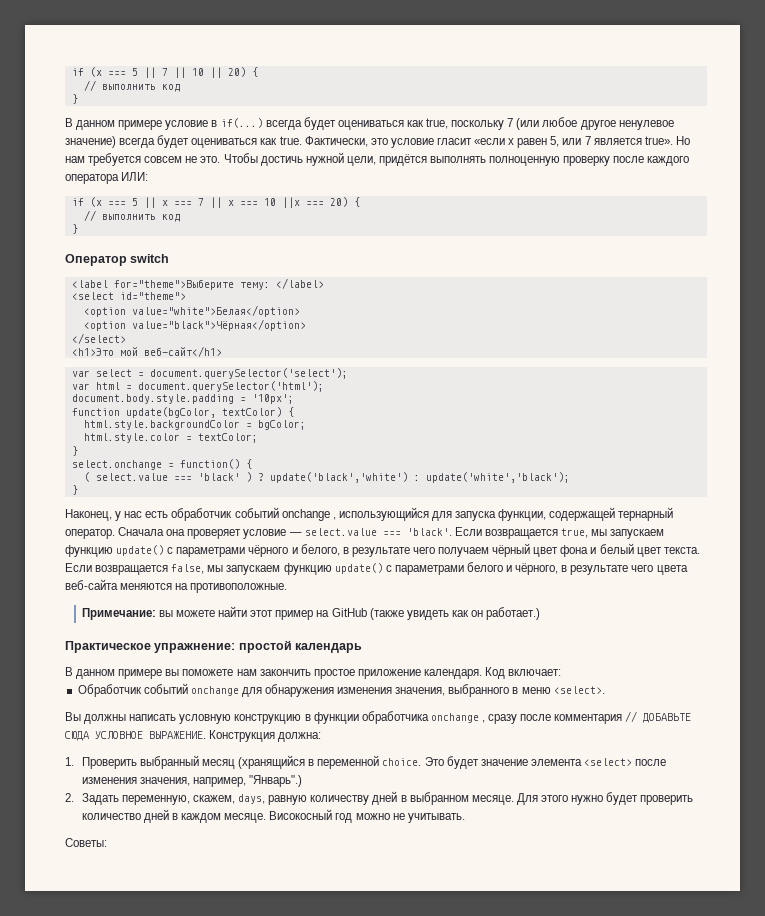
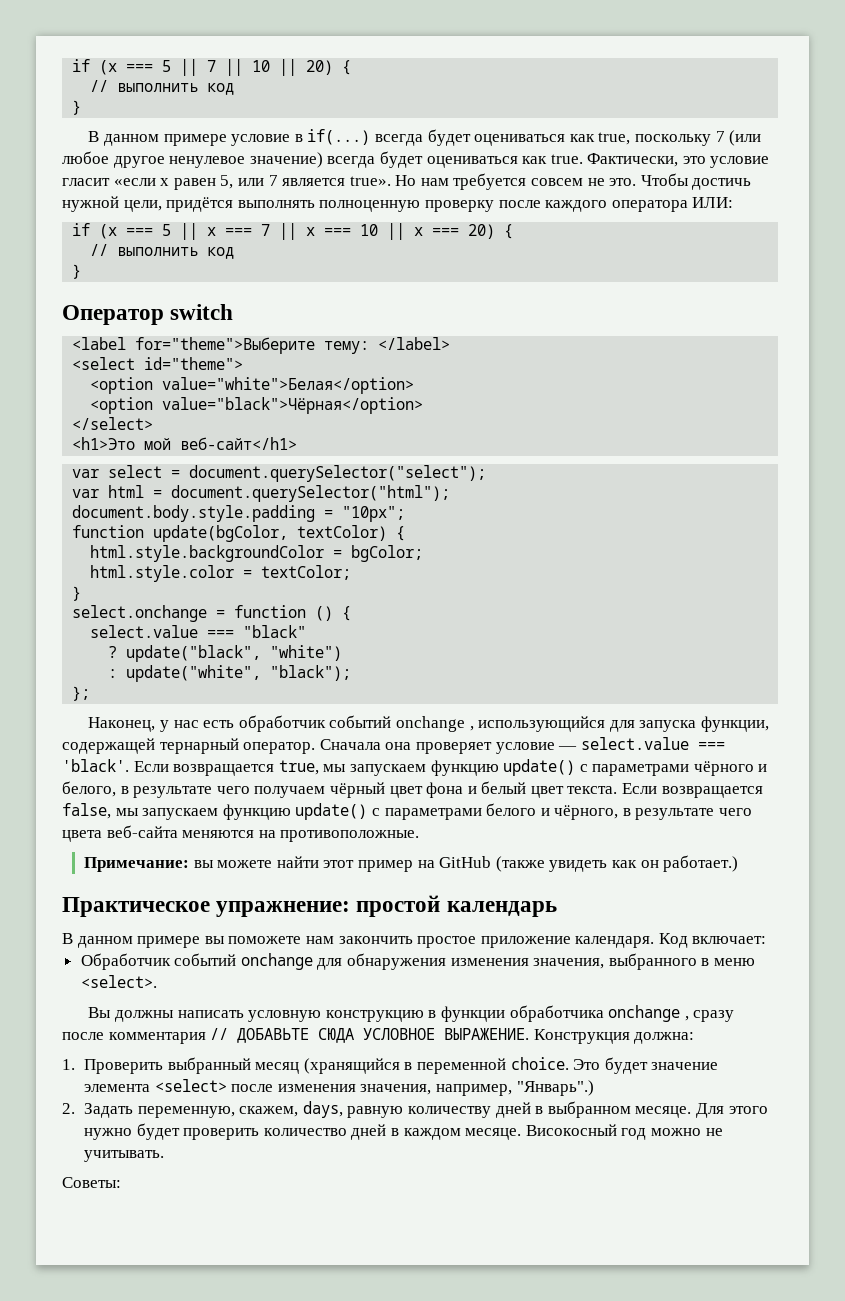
[281,197,300,208] ||x -> [387,223,424,240] || x
[149,368,348,379] document.querySelector('select'); -> [189,465,487,482] document.querySelector("select");
[137,381,324,392] document.querySelector('html'); -> [171,485,451,502] document.querySelector("html");
[251,394,294,404] '10px'; -> [342,506,406,522] "10px";
[179,459,252,469] [83,472,570,483] [71,485,78,495] function() { // ( select.value === 'black' ) ? update('black','white') : update('white','black'); // } -> [234,605,352,621] [90,625,307,638] [108,645,343,662] [108,665,352,682] [72,686,91,701] function () { // select.value === "black" // ? update("black", "white") // : update("white", "black"); // };

